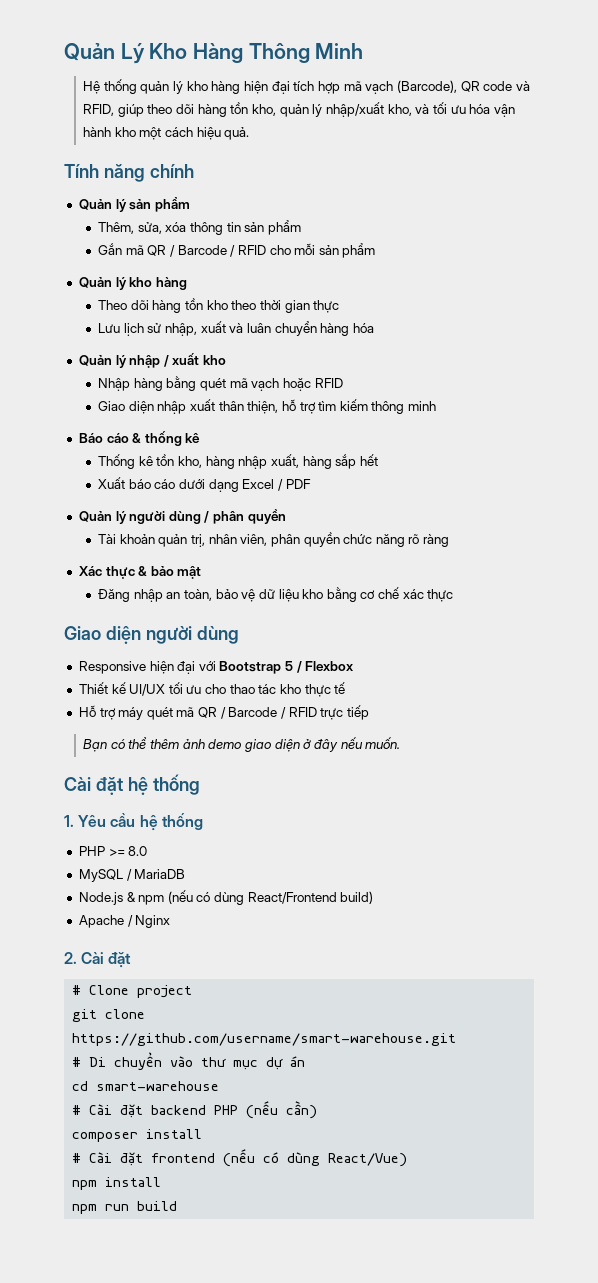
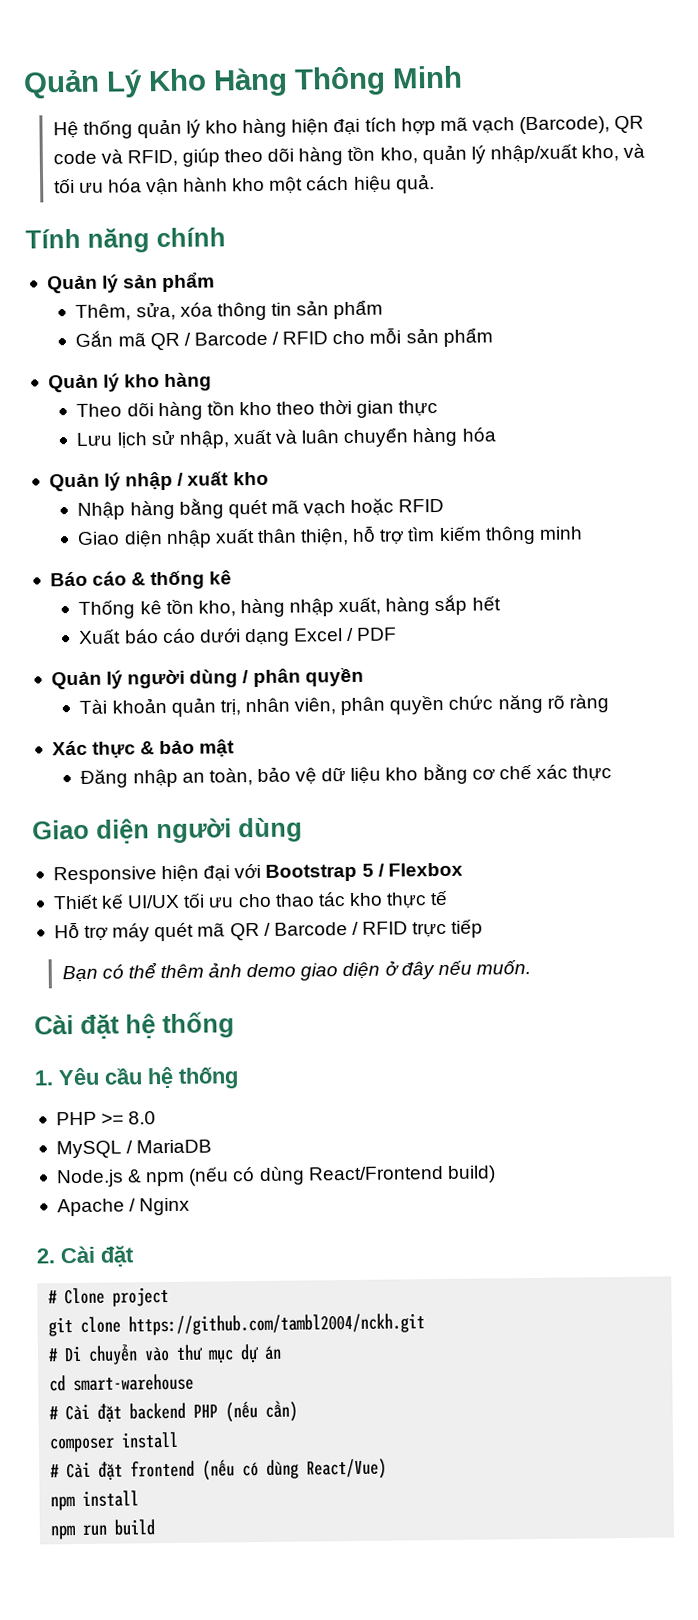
[72,1033,457,1046] https://github.com/username/smart-warehouse.git -> [128,1313,426,1336] https://github.com/tambl2004/nckh.git

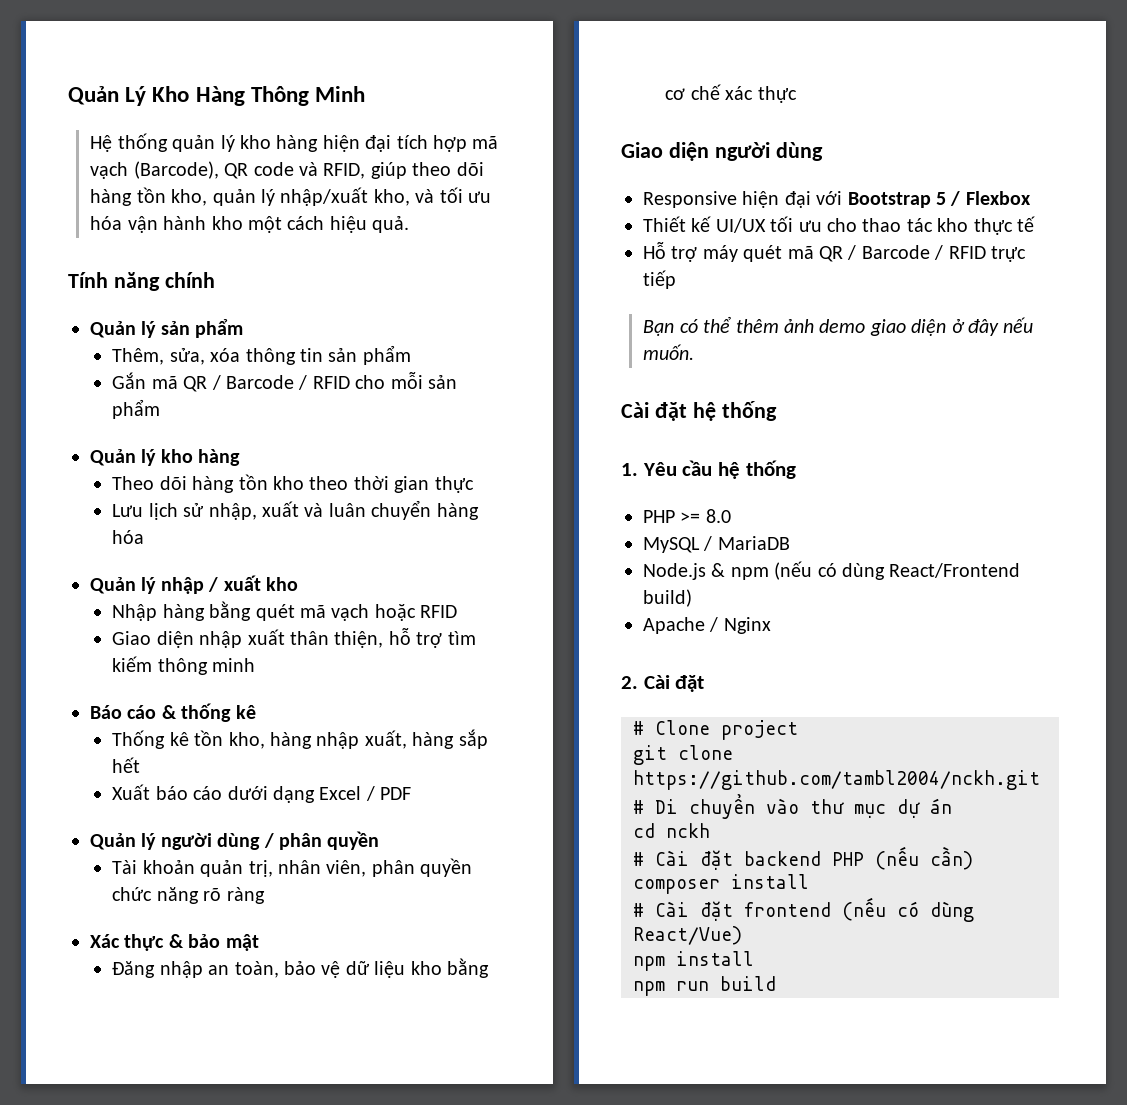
[73,1373,195,1392] smart-warehouse -> [666,823,710,838] nckh

